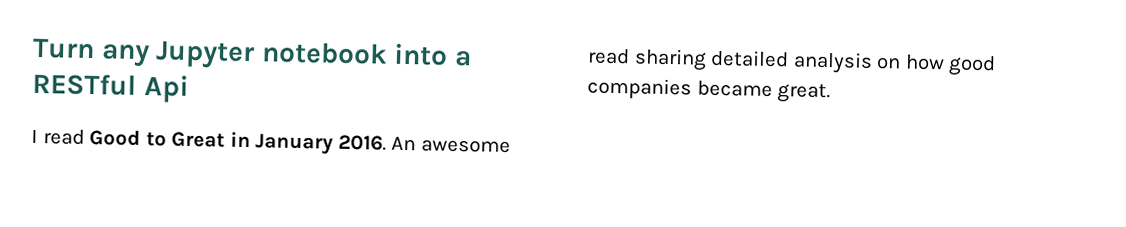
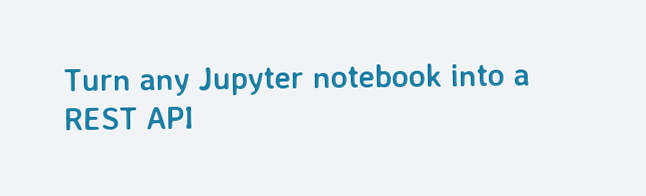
[32,72,189,103] [31,128,511,155] [587,48,997,77] [587,77,832,104] RESTful Api // I read Good to Great in January 2016. An awesome read sharing detailed analysis on how good companies became great. -> [64,106,194,131] REST API

